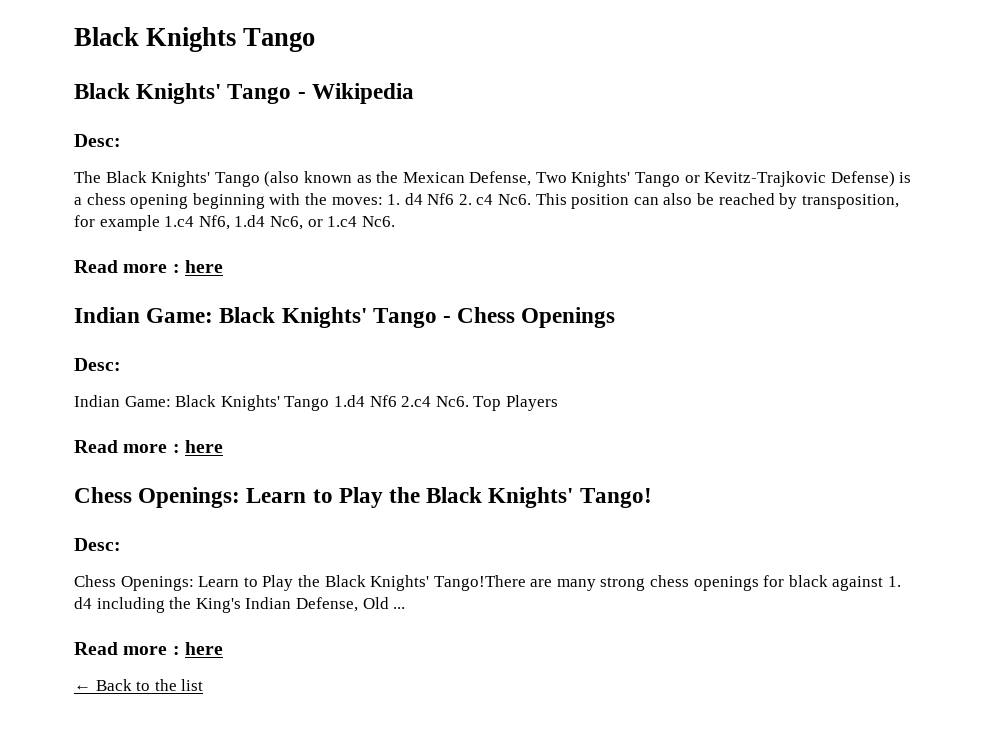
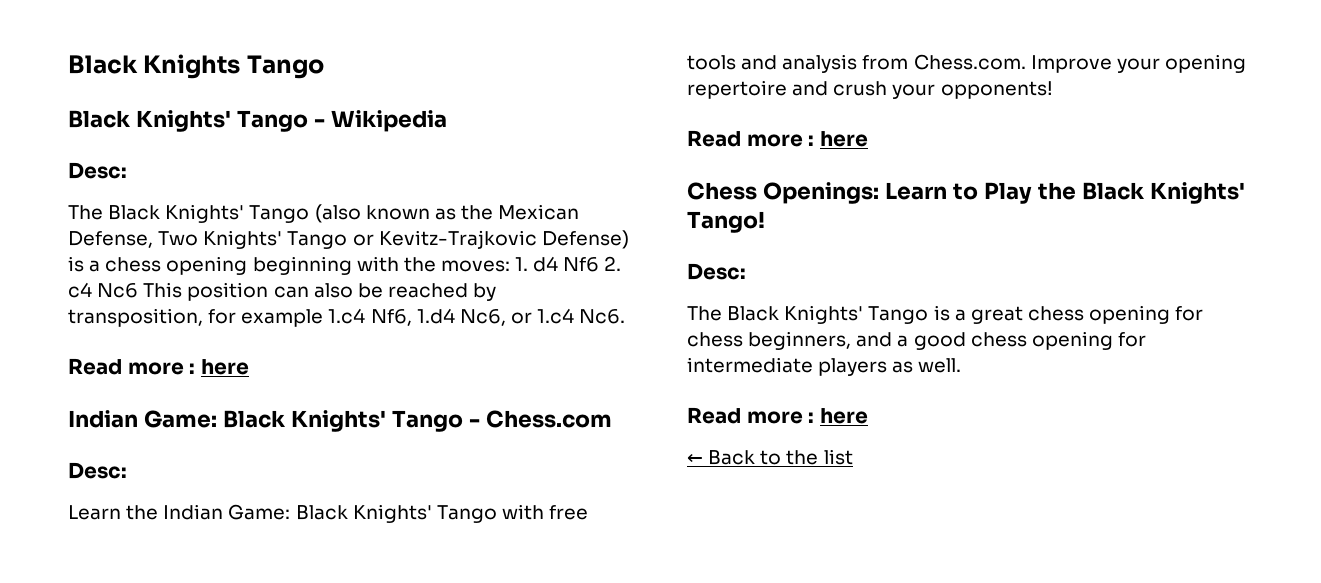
[498,194,532,205] Nc6. -> [97,283,139,298] Nc6
[457,307,616,328] [74,358,121,371] [74,395,558,411] Chess Openings // Desc: // Indian Game: Black Knights' Tango 1.d4 Nf6 2.c4 Nc6. Top Players -> [485,410,612,428] [68,462,127,479] [68,504,589,523] [687,54,1246,73] [687,80,1053,99] Chess.com // Desc: // Learn the Indian Game: Black Knights' Tango with free tools and analysis from Chess.com. Improve your opening repertoire and crush your opponents!
[74,575,902,591] [74,597,406,613] Chess Openings: Learn to Play the Black Knights' Tango!There are many strong chess openings for black against 1. d4 including the King's Indian Defense, Old ... -> [687,305,1204,324] [687,331,1146,350] [687,357,962,376] The Black Knights' Tango is a great chess opening for chess beginners, and a good chess opening for intermediate players as well.

